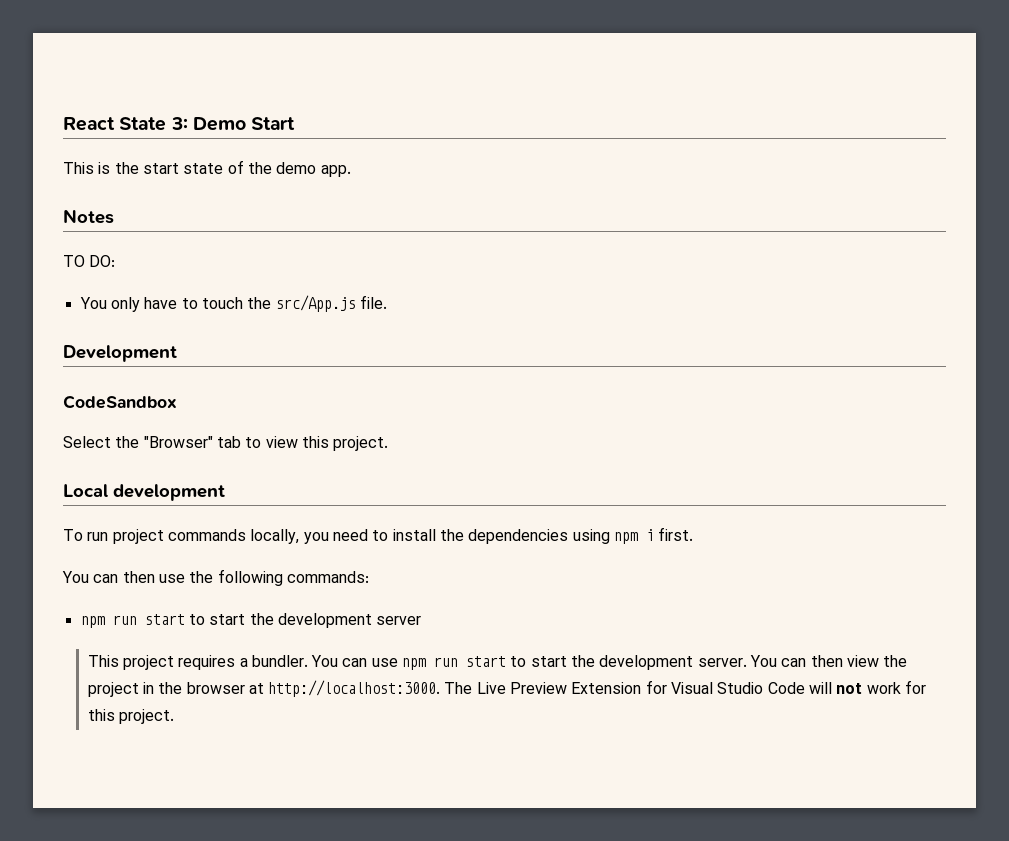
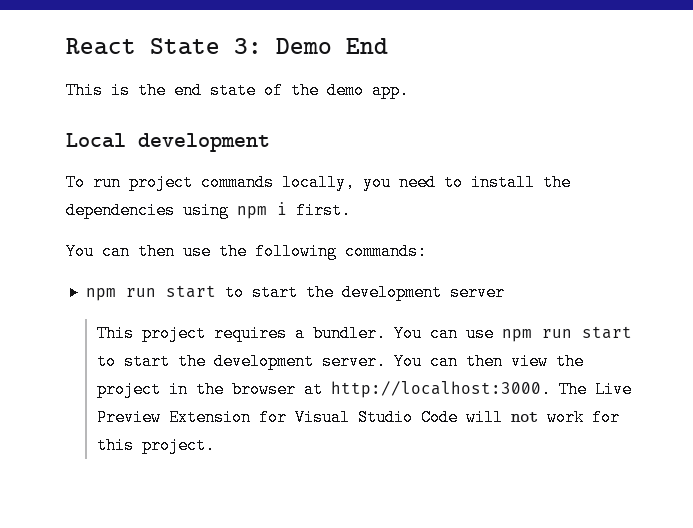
[251,117,296,130] Start -> [346,38,388,54] End
[142,163,179,174] start -> [174,82,202,99] end
[63,209,114,224] [63,255,116,267] [79,295,387,312] [63,345,177,362] [63,395,177,409] [63,436,389,451] // Notes // TO DO: // You only have to touch the src/App.js file. // Development // CodeSandbox // Select the "Browser" tab to view this project. -> (409, 90) none

